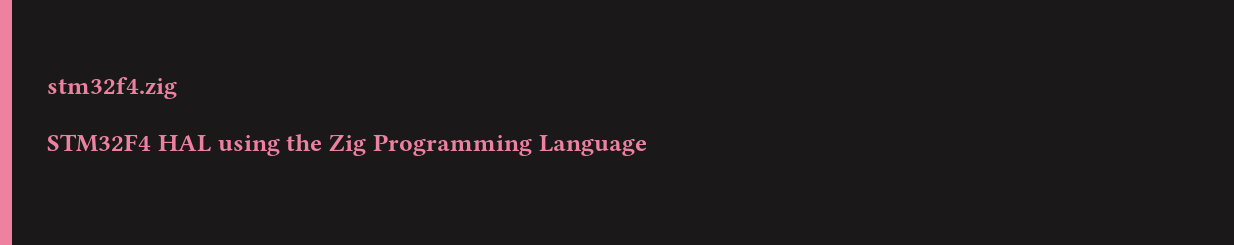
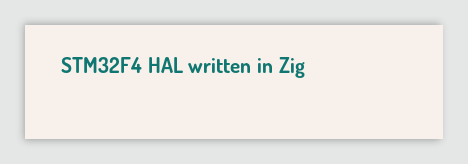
[47,77,177,99] stm32f4.zig // -> (61, 65) none
[217,134,647,156] using the Zig Programming Language -> [188,57,305,78] written in Zig

